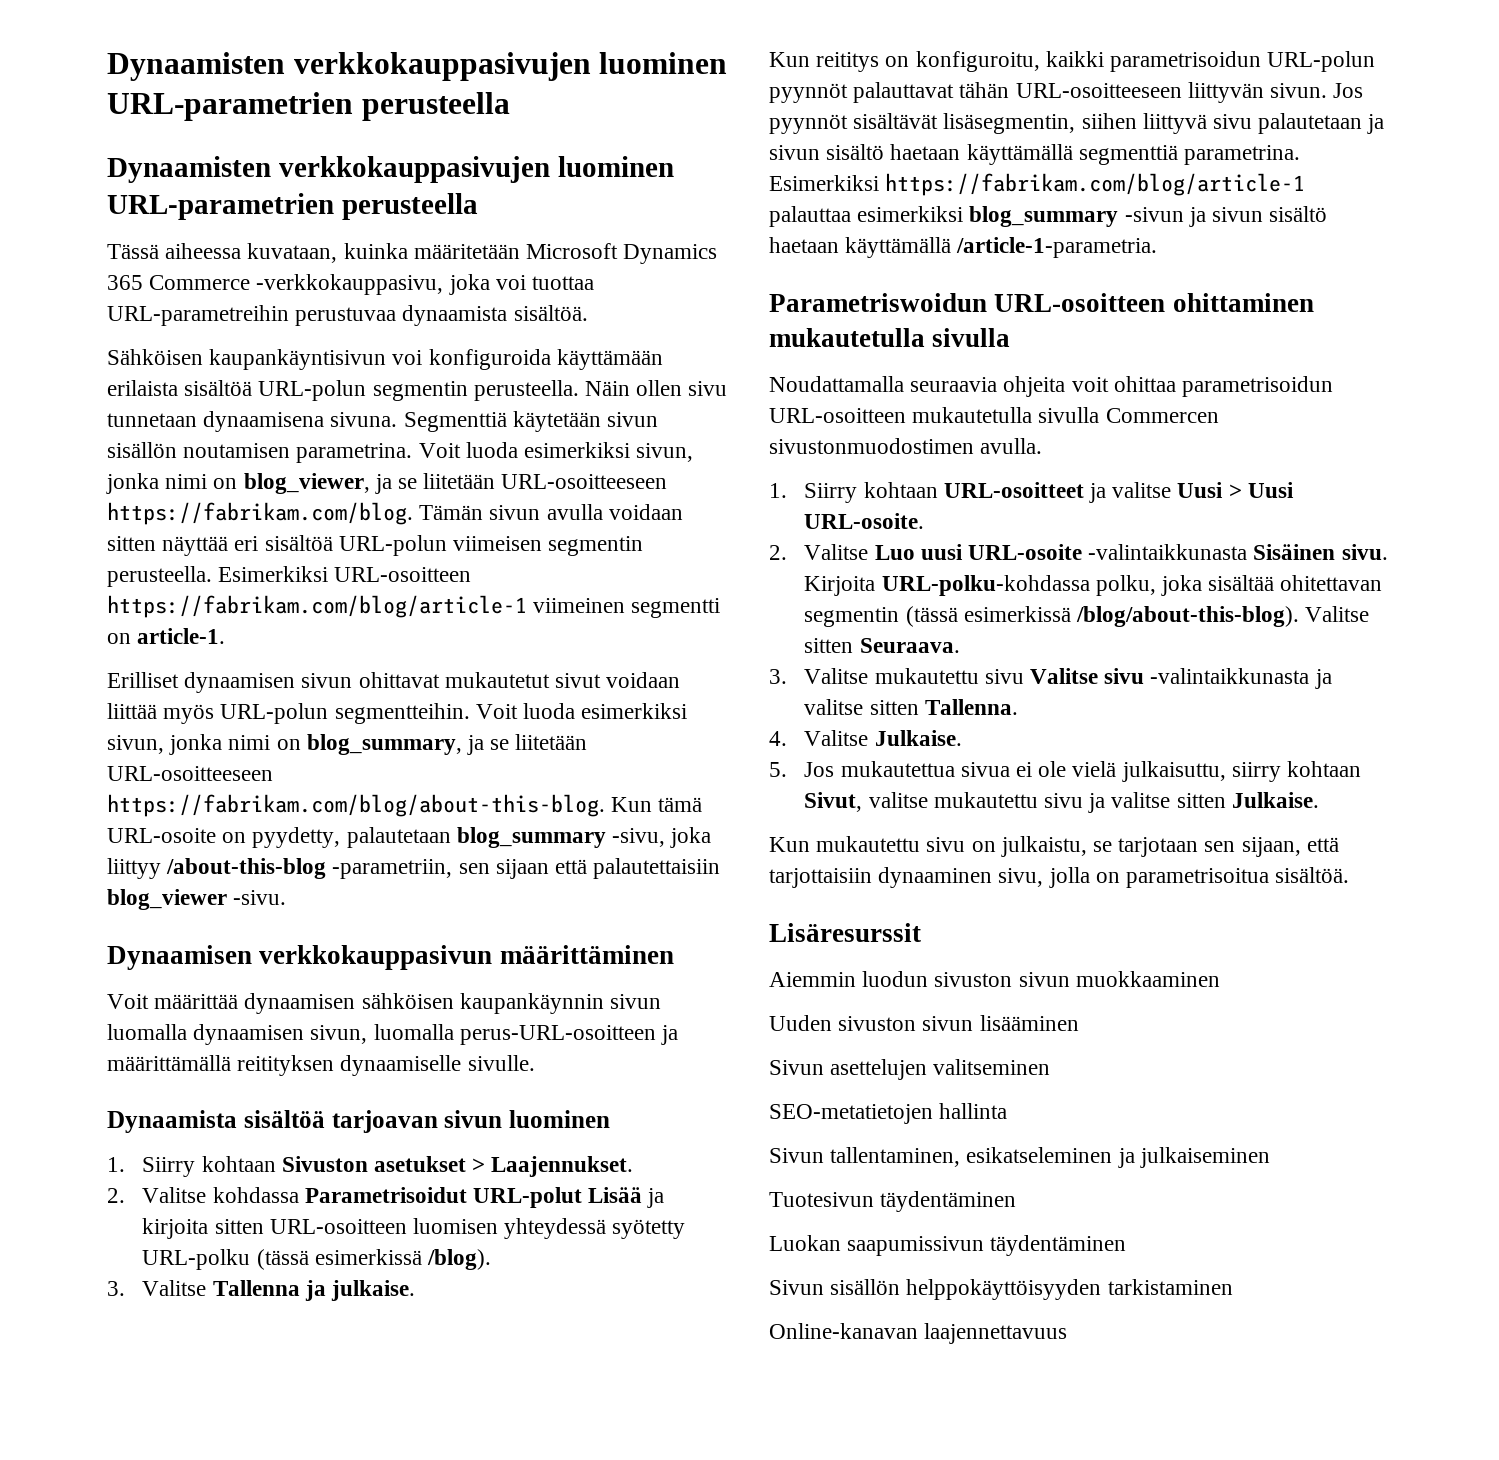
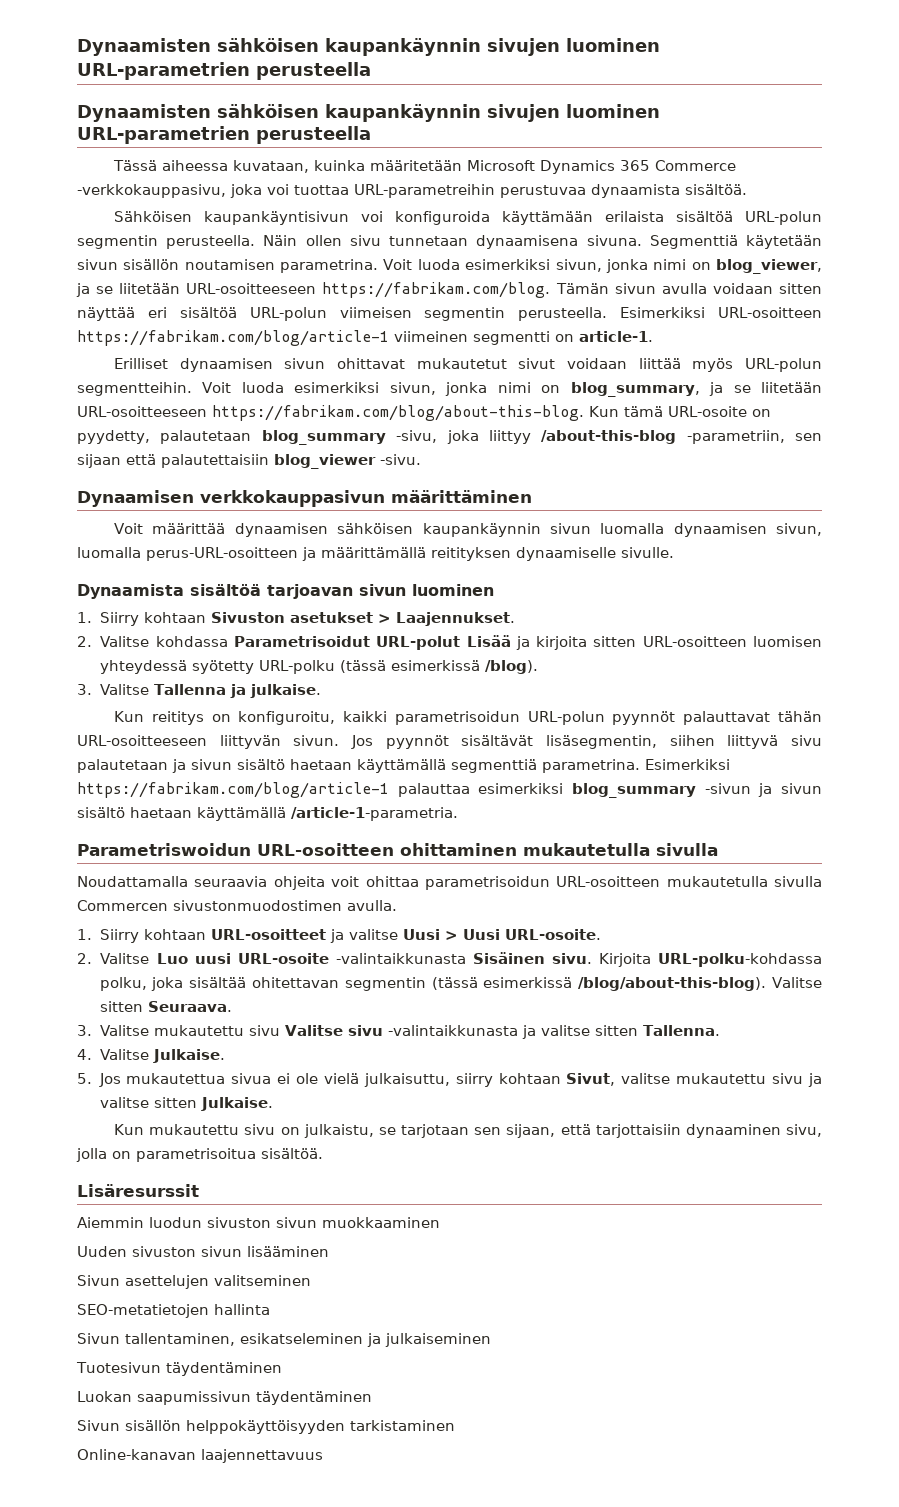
[107,52,591,81] Dynaamisten verkkokauppasivujen -> [77,38,560,56] Dynaamisten sähköisen kaupankäynnin sivujen
[278,156,550,183] verkkokauppasivujen -> [217,104,560,122] sähköisen kaupankäynnin sivujen

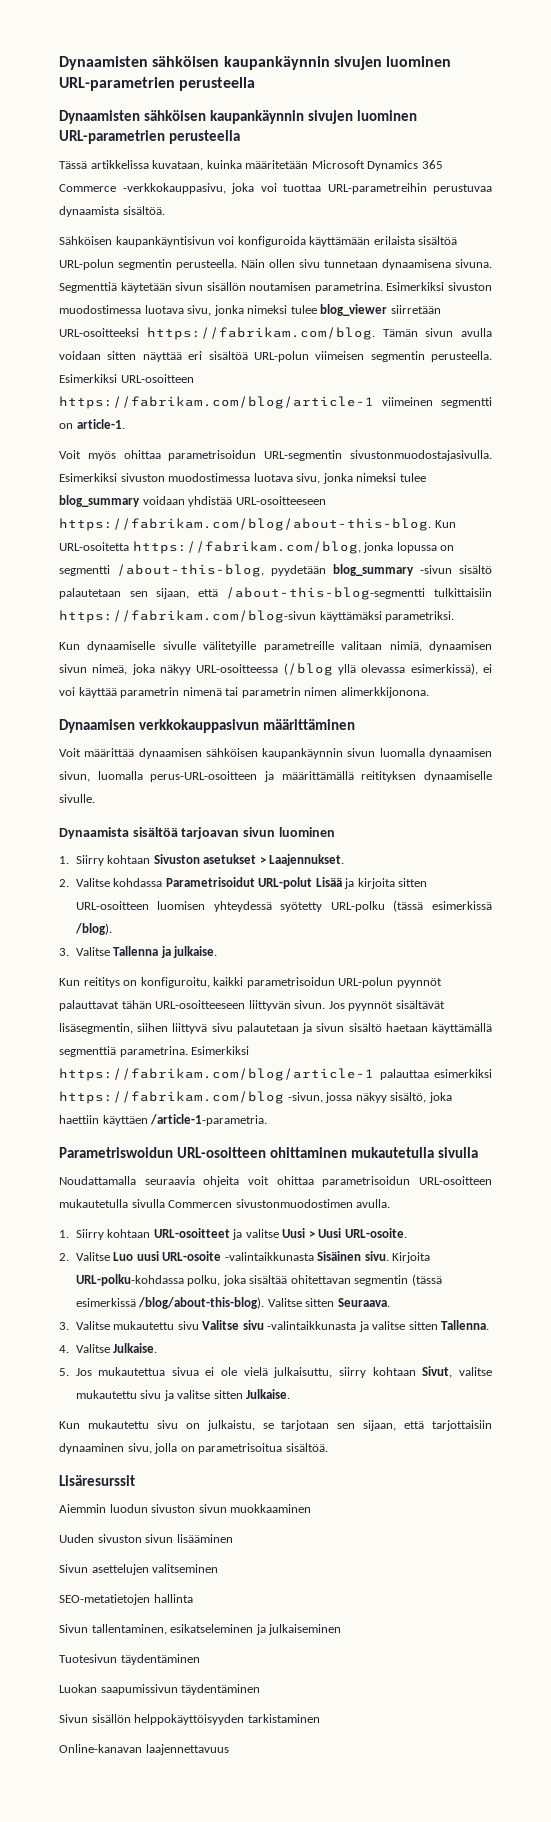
[162,160,229,171] aiheessa -> [90,160,149,169] artikkelissa
[383,259,823,274] [76,283,317,297] Voit luoda esimerkiksi sivun, jonka nimi on blog_viewer, ja se liitetään URL-osoitteeseen -> [386,282,492,291] [59,304,441,316] [59,328,139,337] Esimerkiksi sivuston muodostimessa luotava sivu, jonka nimeksi tulee blog_viewer siirretään URL-osoitteeksi
[114,358,822,372] [77,382,823,397] [77,405,771,421] [77,430,822,445] [77,454,421,469] Erilliset dynaamisen sivun ohittavat mukautetut sivut voidaan liittää myös URL-polun segmentteihin. Voit luoda esimerkiksi sivun, jonka nimi on blog_summary, ja se liitetään URL-osoitteeseen https://fabrikam.com/blog/about-this-blog. Kun tämä URL-osoite on pyydetty, palautetaan blog_summary -sivu, joka liittyy /about-this-blog -parametriin, sen sijaan että palautettaisiin blog_viewer -sivu. -> [59,450,492,461] [59,473,426,484] [59,495,326,507] [59,518,456,531] [59,541,455,554] [59,564,492,577] [59,587,492,600] [59,610,455,623] [59,641,492,652] [59,663,492,676] [59,687,429,698] Voit myös ohittaa parametrisoidun URL-segmentin sivustonmuodostajasivulla. Esimerkiksi sivuston muodostimessa luotava sivu, jonka nimeksi tulee blog_summary voidaan yhdistää URL-osoitteeseen https://fabrikam.com/blog/about-this-blog. Kun URL-osoitetta https://fabrikam.com/blog, jonka lopussa on segmentti /about-this-blog, pyydetään blog_summary -sivun sisältö palautetaan sen sijaan, että /about-this-blog-segmentti tulkittaisiin https://fabrikam.com/blog-sivun käyttämäksi parametriksi. // Kun dynaamiselle sivulle välitetyille parametreille valitaan nimiä, dynaamisen sivun nimeä, joka näkyy URL-osoitteessa (/blog yllä olevassa esimerkissä), ei voi käyttää parametrin nimenä tai parametrin nimen alimerkkijonona.
[572,783,822,798] [77,807,286,821] blog_summary -sivun ja sivun sisältö haetaan käyttämällä -> [59,1091,452,1104] [59,1115,148,1126] https://fabrikam.com/blog -sivun, jossa näkyy sisältö, joka haettiin käyttäen

